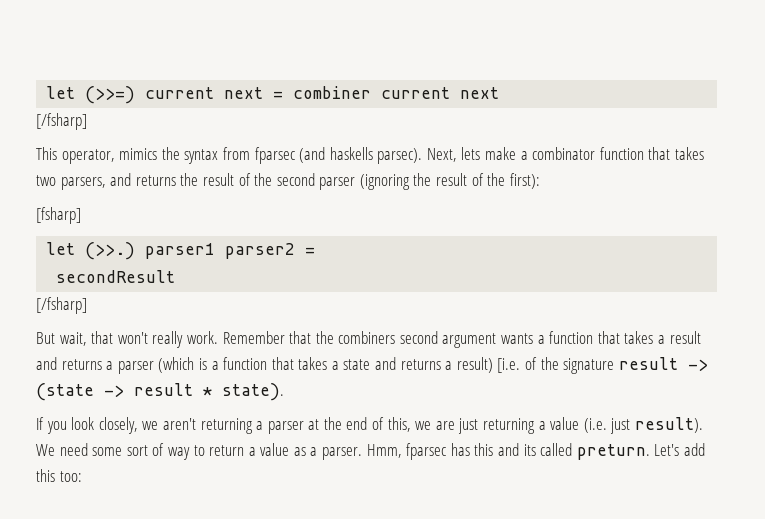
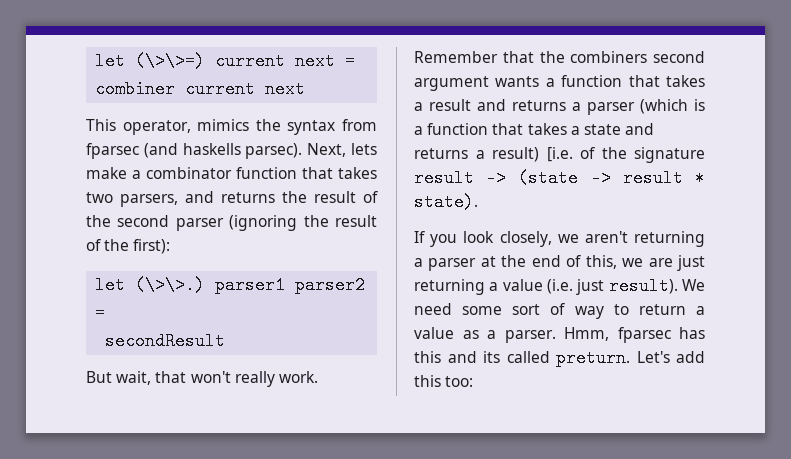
[46,86,136,104] let (>>=) -> [95,52,206,70] let (\>\>=)
[36,113,87,130] // [/fsharp] -> (306, 89) none
[36,207,81,224] [46,242,136,260] // [fsharp] // let (>>.) -> [95,276,206,294] // let (\>\>.)
[36,297,87,314] // [/fsharp] -> (226, 341) none

